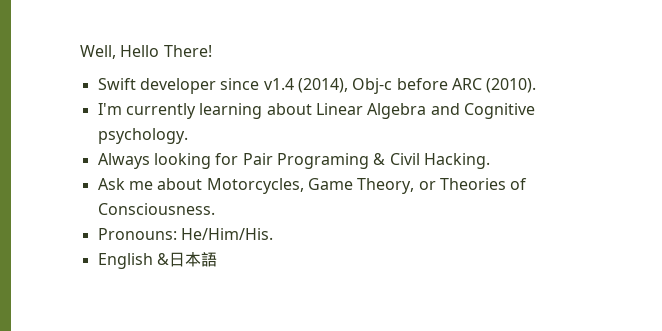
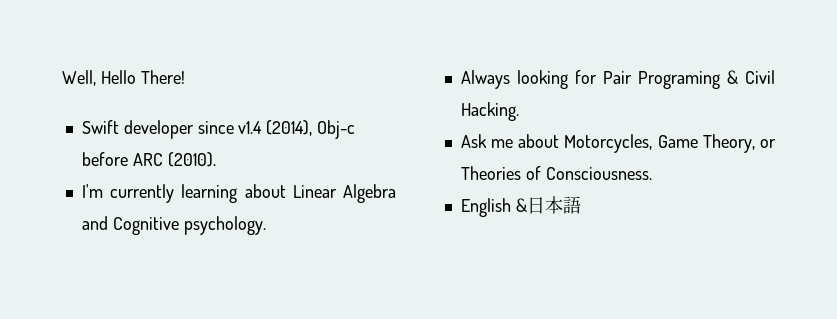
[97,228,273,240] // Pronouns: He/Him/His. -> (652, 173) none

